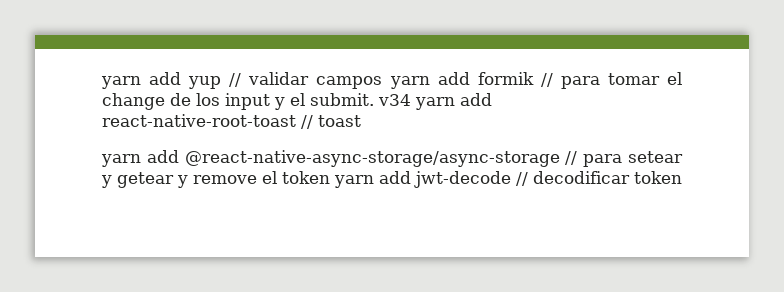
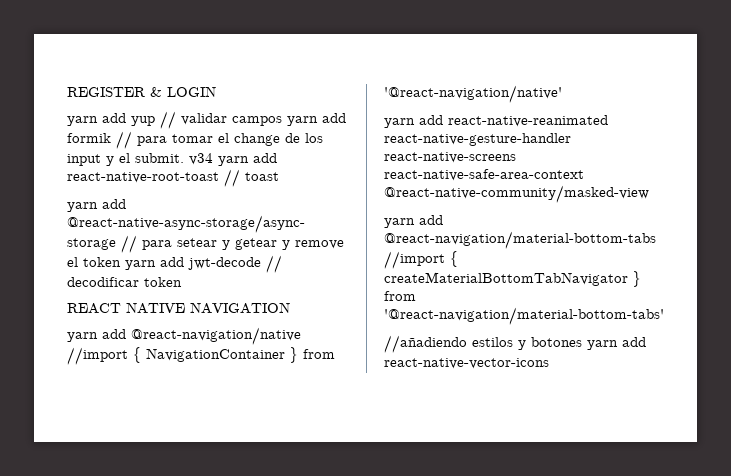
(101, 82) none -> [67,86,216,97] REGISTER & LOGIN //
(682, 177) none -> [67,302,290,314] [67,327,301,345] [67,347,335,365] [384,85,562,103] [384,115,608,128] [384,133,571,146] [384,152,516,163] [384,169,584,181] [384,185,649,203] [384,215,443,228] [384,231,656,249] [384,251,458,269] [384,271,641,287] [384,291,416,301] [384,307,664,325] [384,335,646,353] [384,358,549,369] // REACT NATIVE NAVIGATION // yarn add @react-navigation/native //import { NavigationContainer } from '@react-navigation/native' // yarn add react-native-reanimated react-native-gesture-handler react-native-screens react-native-safe-area-context @react-native-community/masked-view // yarn add @react-navigation/material-bottom-tabs //import { createMaterialBottomTabNavigator } from '@react-navigation/material-bottom-tabs' // //añadiendo estilos y botones yarn add react-native-vector-icons

